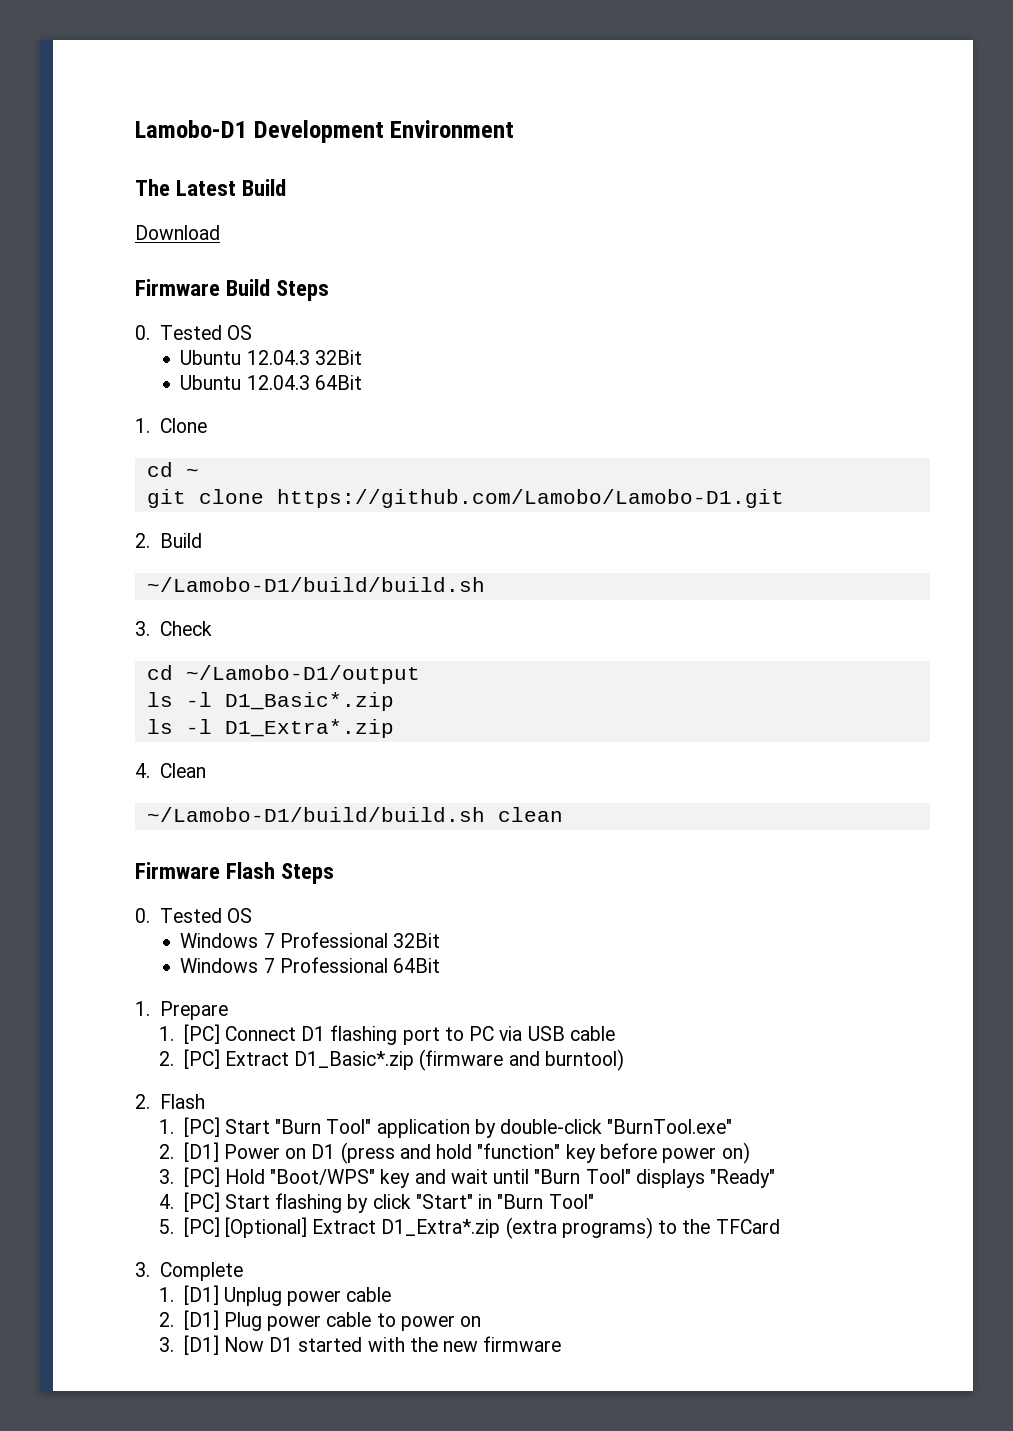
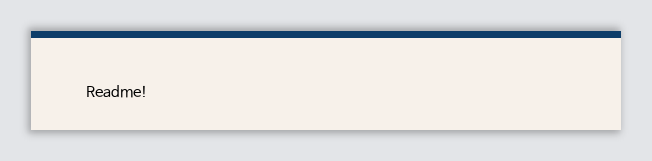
[135,120,515,143] [135,179,287,196] [135,225,220,240] [135,279,330,301] [135,325,253,340] [180,350,362,365] [180,375,362,390] [135,418,207,433] [146,462,199,477] [146,489,784,508] [135,533,202,548] [146,577,485,592] [135,621,212,636] [146,665,420,684] [146,692,394,711] [146,719,394,738] [135,763,206,778] [146,807,563,822] [135,862,335,884] [135,908,253,923] [180,932,441,948] [180,957,441,973] [135,1001,228,1020] [158,1024,616,1045] [158,1049,624,1071] [135,1094,205,1109] [158,1117,733,1138] [158,1142,750,1164] [158,1167,776,1188] [158,1192,594,1213] [158,1217,780,1239] [135,1262,243,1281] [158,1285,392,1306] [158,1310,482,1331] [158,1335,562,1355] Lamobo-D1 Development Environment // The Latest Build // Download // Firmware Build Steps // 0. Tested OS // Ubuntu 12.04.3 32Bit // Ubuntu 12.04.3 64Bit // 1. Clone // cd ~ // git clone https://github.com/Lamobo/Lamobo-D1.git // 2. Build // ~/Lamobo-D1/build/build.sh // 3. Check // cd ~/Lamobo-D1/output // ls -l D1_Basic*.zip // ls -l D1_Extra*.zip // 4. Clean // ~/Lamobo-D1/build/build.sh clean // Firmware Flash Steps // 0. Tested OS // Windows 7 Professional 32Bit // Windows 7 Professional 64Bit // 1. Prepare // 1. [PC] Connect D1 flashing port to PC via USB cable // 2. [PC] Extract D1_Basic*.zip (firmware and burntool) // 2. Flash // 1. [PC] Start "Burn Tool" application by double-click "BurnTool.exe" // 2. [D1] Power on D1 (press and hold "function" key before power on) // 3. [PC] Hold "Boot/WPS" key and wait until "Burn Tool" displays "Ready" // 4. [PC] Start flashing by click "Start" in "Burn Tool" // 5. [PC] [Optional] Extract D1_Extra*.zip (extra programs) to the TFCard // 3. Complete // 1. [D1] Unplug power cable // 2. [D1] Plug power cable to power on // 3. [D1] Now D1 started with the new firmware -> [86,85,148,98] Readme!

